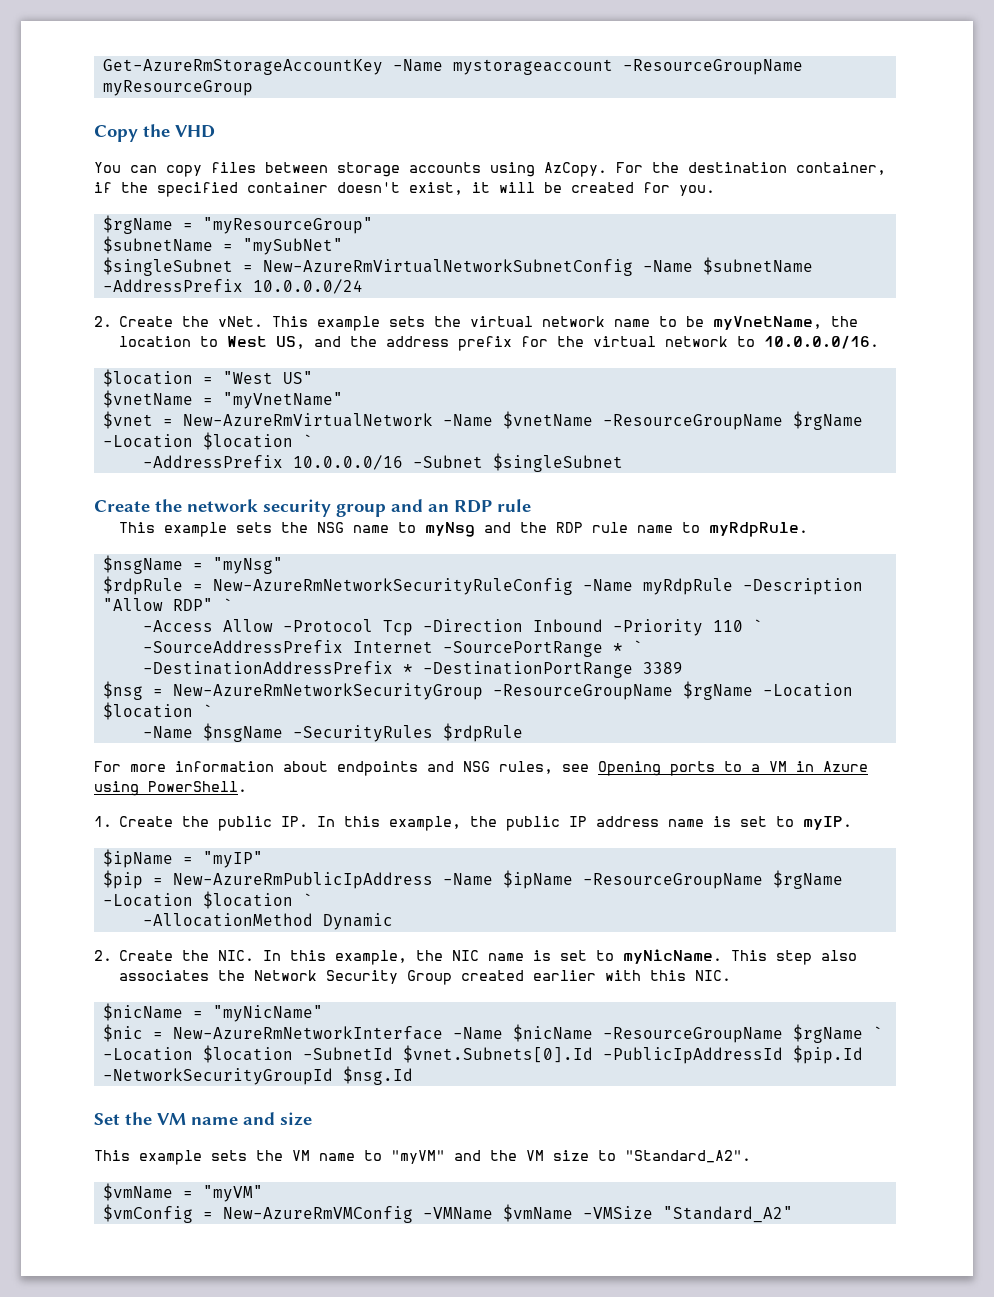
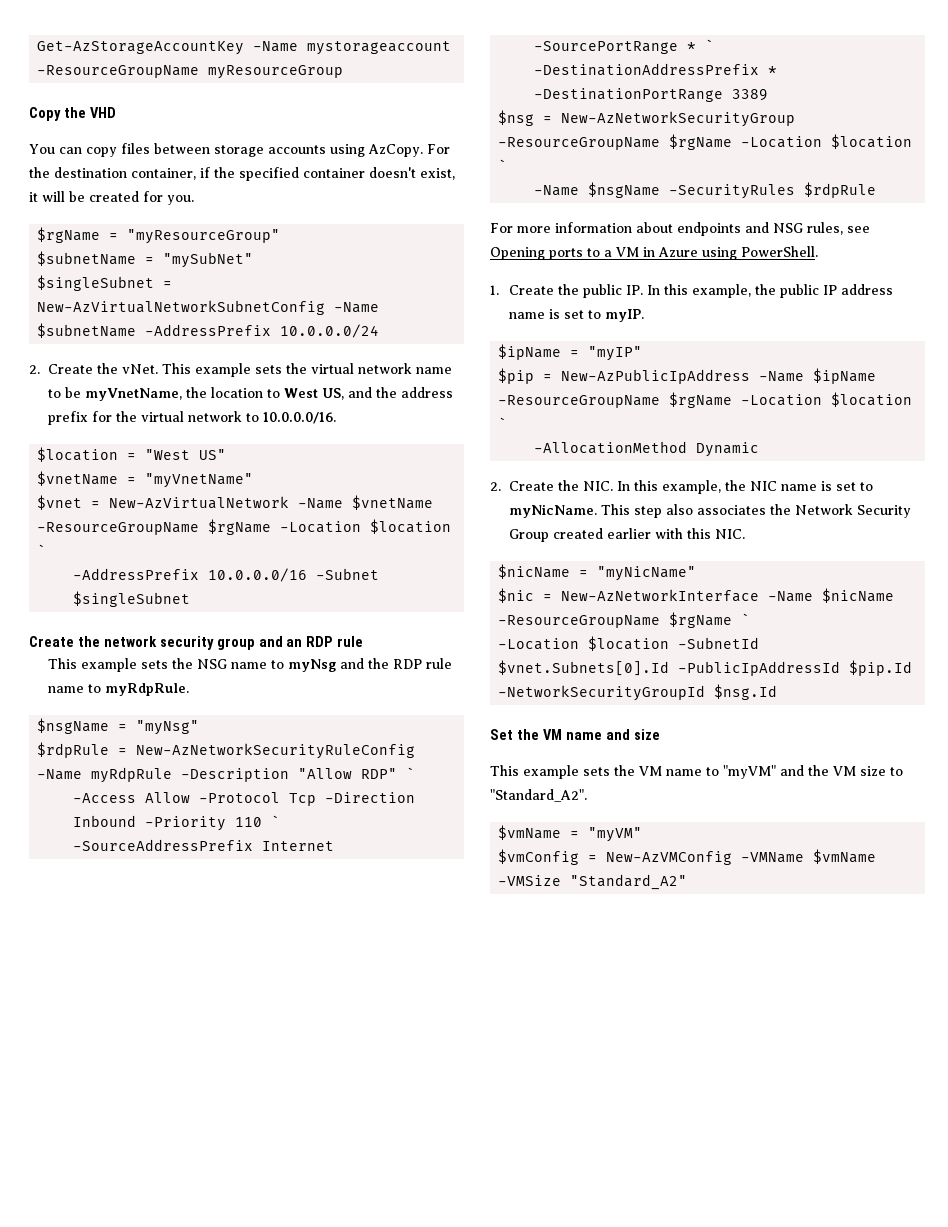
[102,59,383,75] Get-AzureRmStorageAccountKey -> [37,41,245,55] Get-AzStorageAccountKey
[262,259,633,276] New-AzureRmVirtualNetworkSubnetConfig -> [37,300,326,315] New-AzVirtualNetworkSubnetConfig
[182,413,433,427] New-AzureRmVirtualNetwork -> [109,496,290,509] New-AzVirtualNetwork
[212,578,573,595] New-AzureRmNetworkSecurityRuleConfig -> [136,743,416,759] New-AzNetworkSecurityRuleConfig
[172,683,483,700] New-AzureRmNetworkSecurityGroup -> [561,111,796,127] New-AzNetworkSecurityGroup
[172,872,433,889] New-AzureRmPublicIpAddress -> [561,369,751,384] New-AzPublicIpAddress
[172,1026,443,1040] New-AzureRmNetworkInterface -> [561,589,760,602] New-AzNetworkInterface
[222,1206,413,1223] New-AzureRmVMConfig -> [606,851,733,865] New-AzVMConfig

